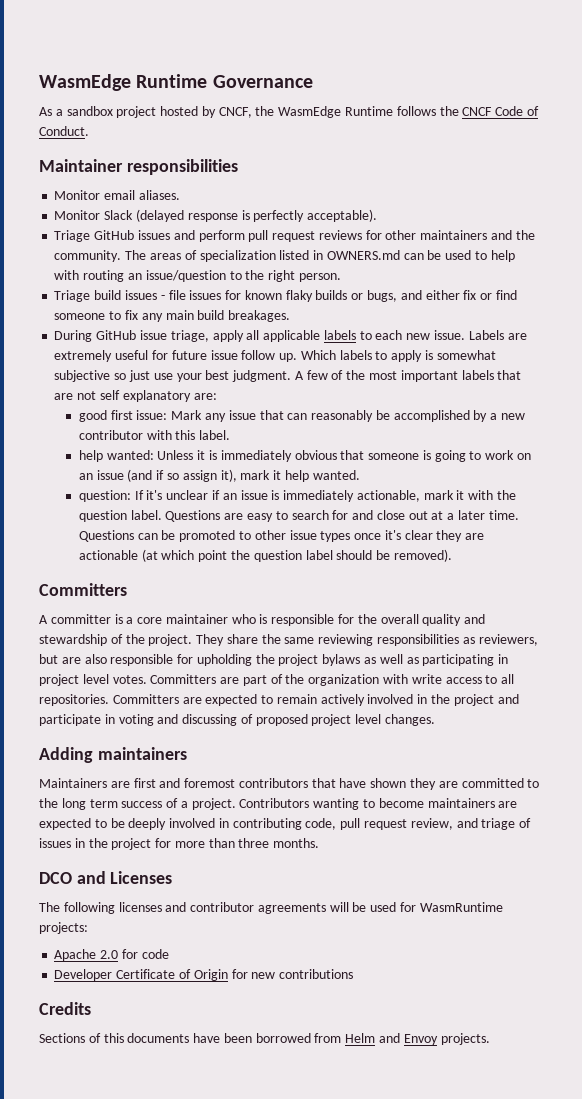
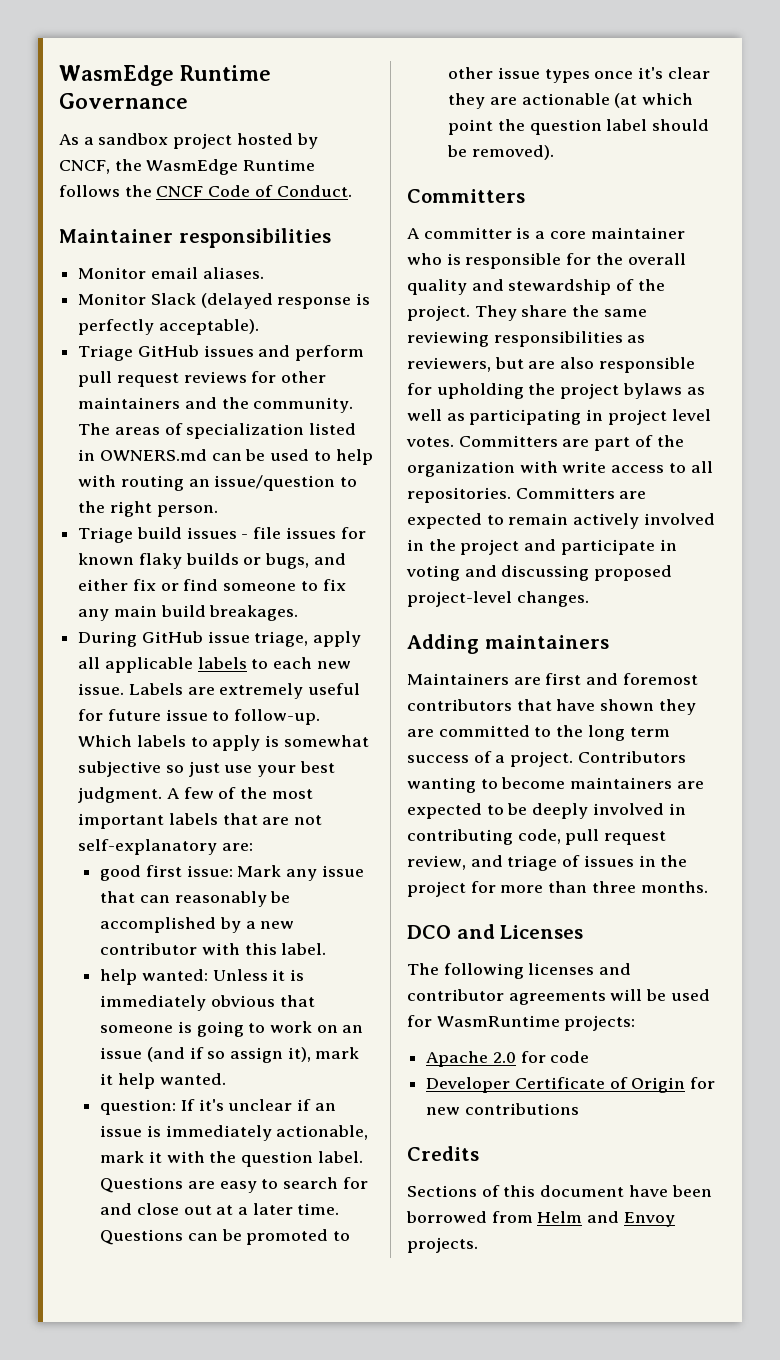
[241,350,298,362] follow up. -> [212,709,321,725] to follow-up.
[99,390,191,402] self explanatory -> [78,839,218,855] self-explanatory
[240,714,382,726] of proposed project level -> [594,565,673,581] [407,591,512,607] proposed project-level
[127,1033,190,1043] documents -> [540,1185,625,1197] document

